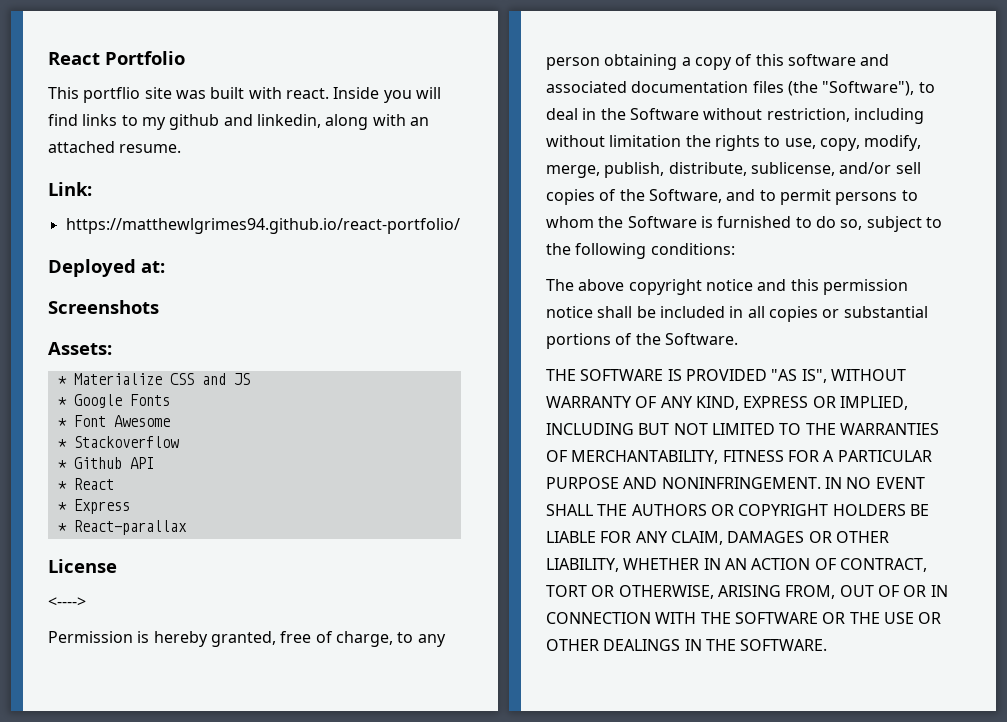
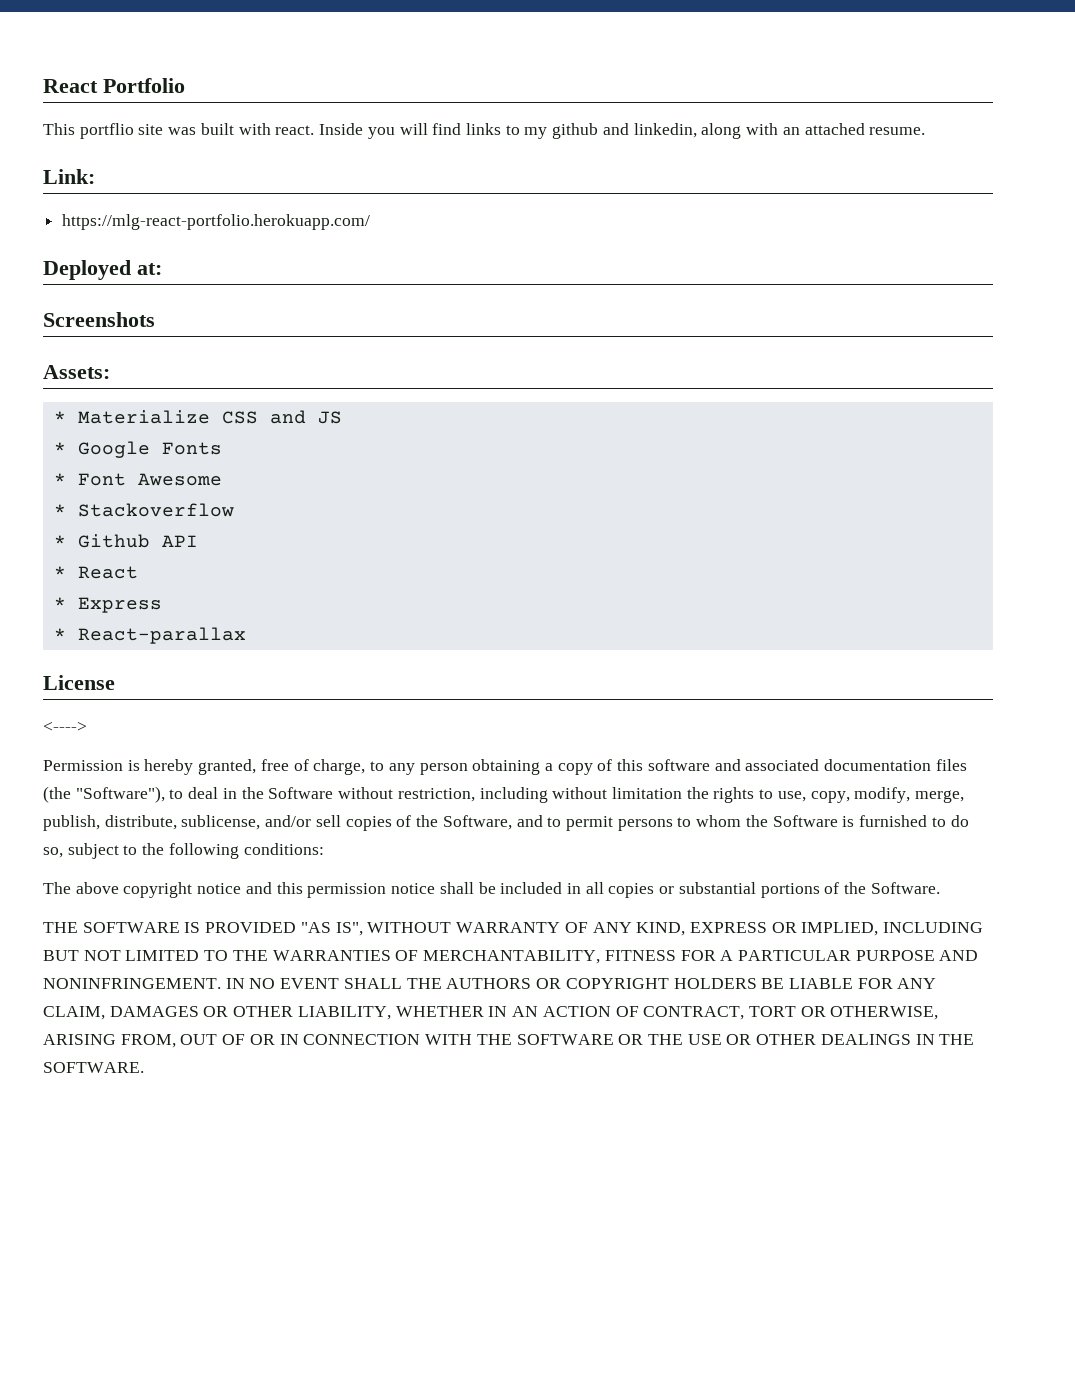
[65,218,460,234] https://matthewlgrimes94.github.io/react-portfolio/ -> [62,214,371,230] https://mlg-react-portfolio.herokuapp.com/

